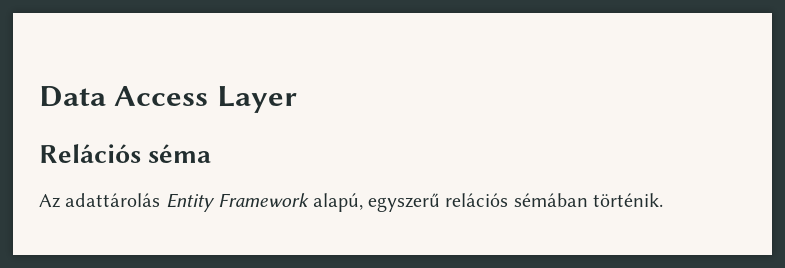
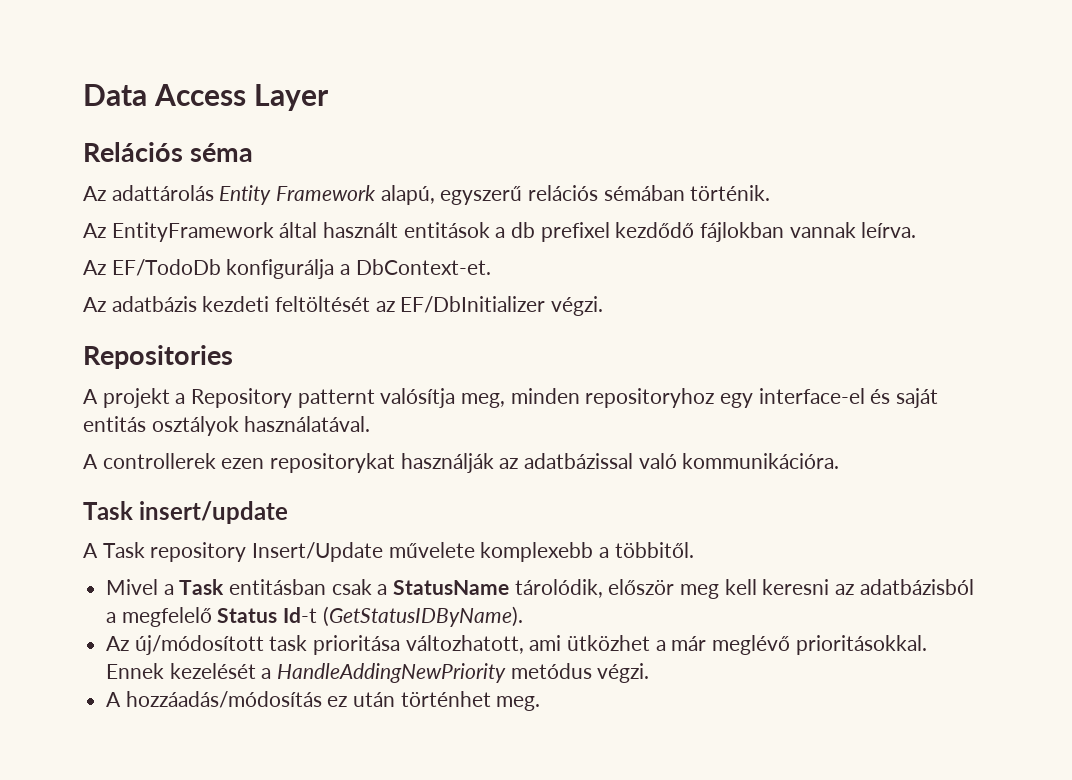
(664, 200) none -> [83,222,917,242] [83,259,491,279] [83,296,604,316] [83,345,233,369] [83,388,939,408] [83,416,371,436] [83,453,840,473] [83,501,289,524] [83,542,694,562] [106,579,974,599] [106,606,523,627] [106,635,927,655] [106,663,650,683] [106,691,541,711] // Az EntityFramework által használt entitások a db prefixel kezdődő fájlokban vannak leírva. // Az EF/TodoDb konfigurálja a DbContext-et. // Az adatbázis kezdeti feltöltését az EF/DbInitializer végzi. // Repositories // A projekt a Repository patternt valósítja meg, minden repositoryhoz egy interface-el és saját entitás osztályok használatával. // A controllerek ezen repositorykat használják az adatbázissal való kommunikációra. // Task insert/update // A Task repository Insert/Update művelete komplexebb a többitől. // Mivel a Task entitásban csak a StatusName tárolódik, először meg kell keresni az adatbázisból a megfelelő Status Id-t (GetStatusIDByName). // Az új/módosított task prioritása változhatott, ami ütközhet a már meglévő prioritásokkal. Ennek kezelését a HandleAddingNewPriority metódus végzi. // A hozzáadás/módosítás ez után történhet meg.

